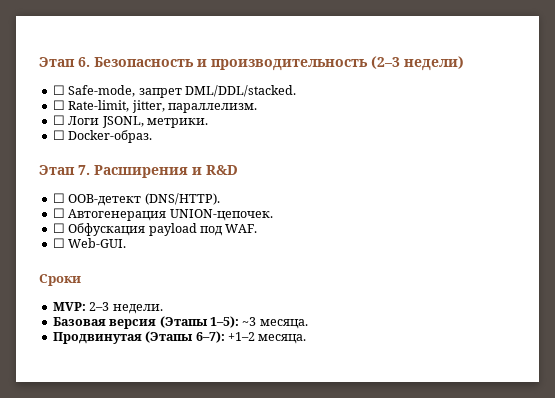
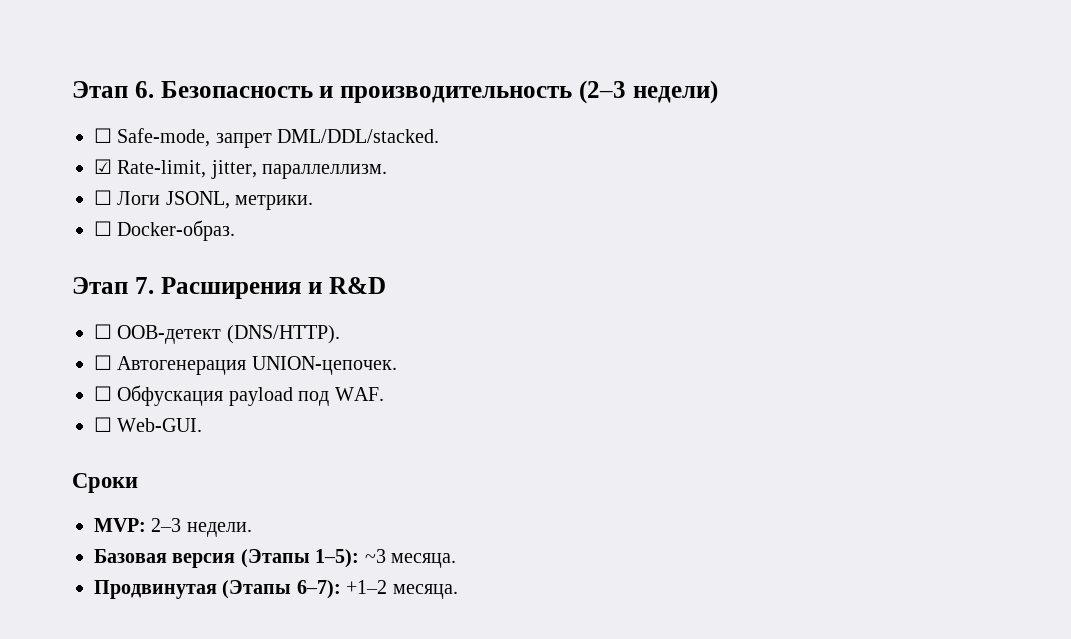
[52,100,65,110] ☐ -> [94,159,112,174] ☑
[167,103,257,113] параллелизм. -> [262,164,388,179] параллеллизм.

